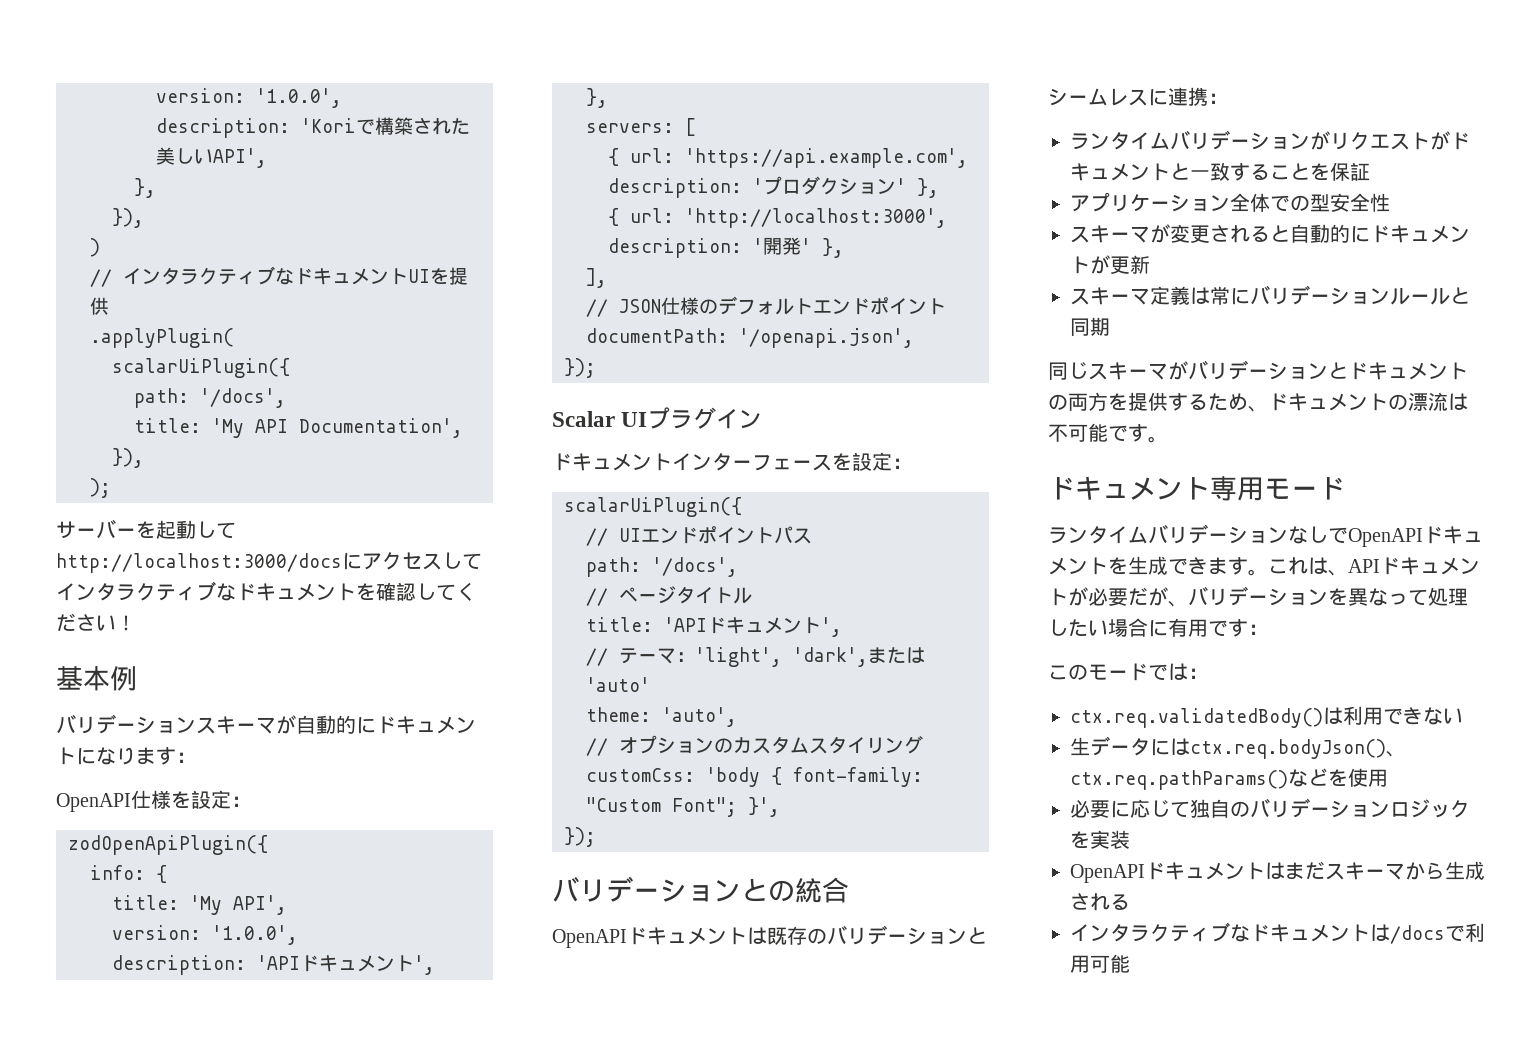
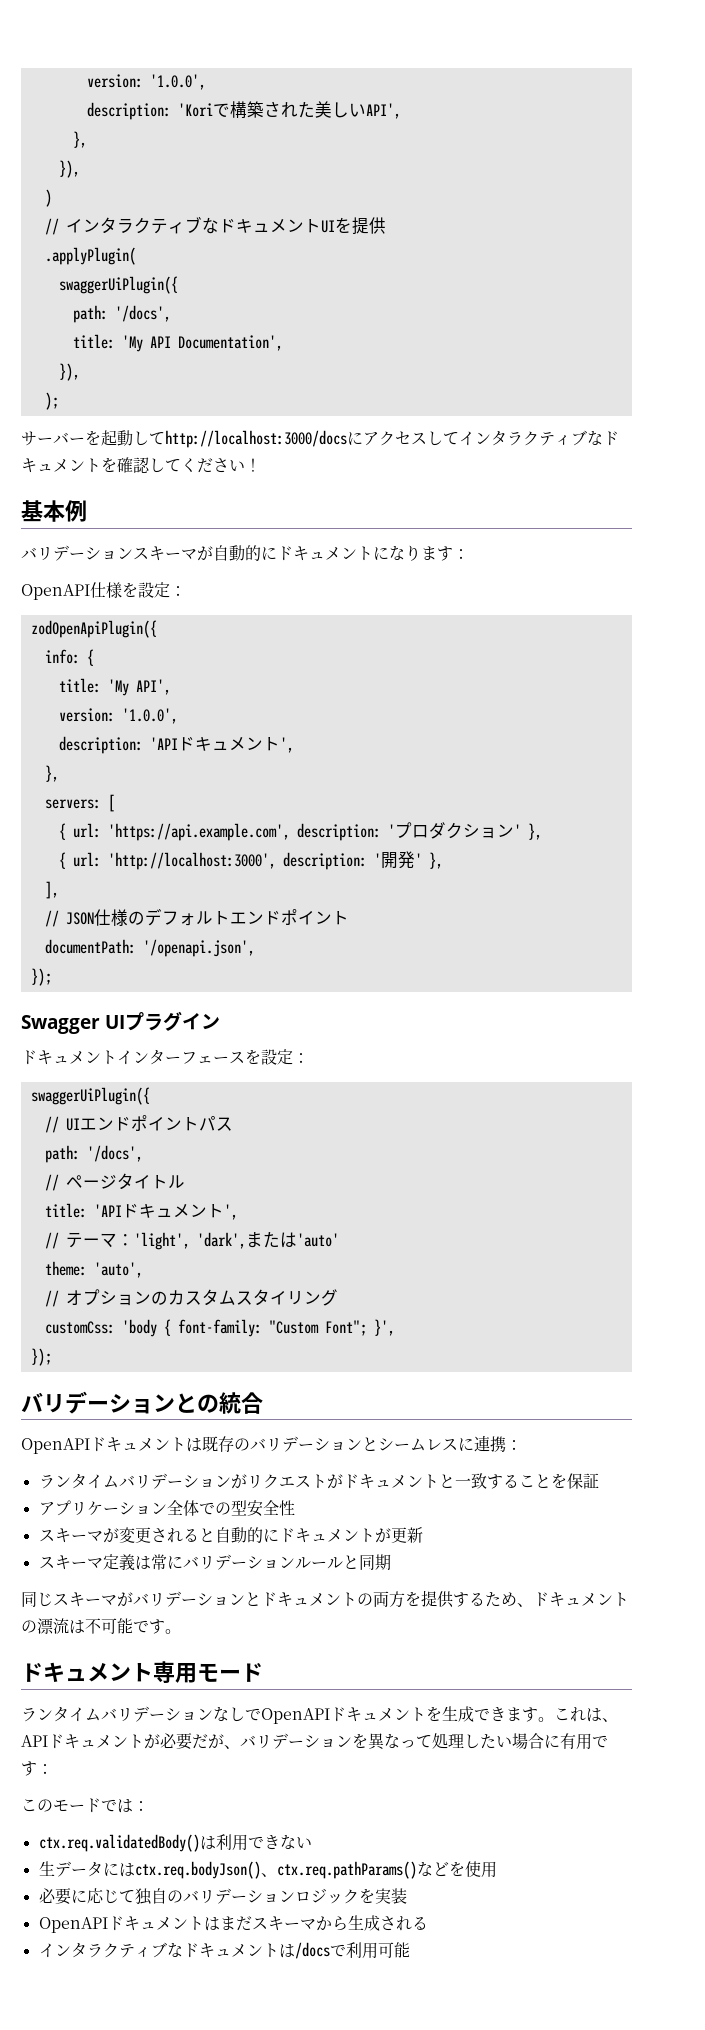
[112,358,290,378] scalarUiPlugin({ -> [58,276,178,294] swaggerUiPlugin({
[552,411,615,427] Scalar -> [21,1015,100,1034] Swagger
[564,497,742,517] scalarUiPlugin({ -> [30,1087,150,1105] swaggerUiPlugin({

